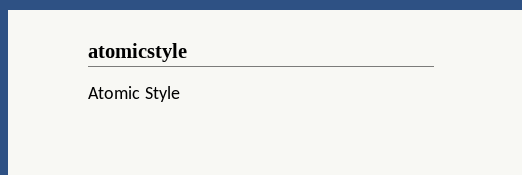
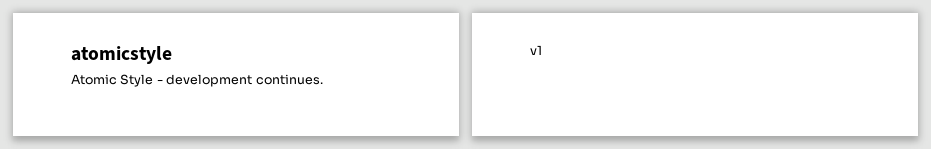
(180, 94) none -> [156,74,323,87] [530,45,542,55] - development continues. // v1

